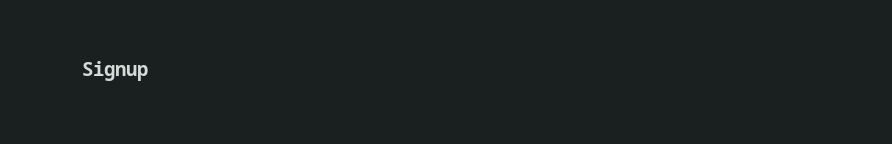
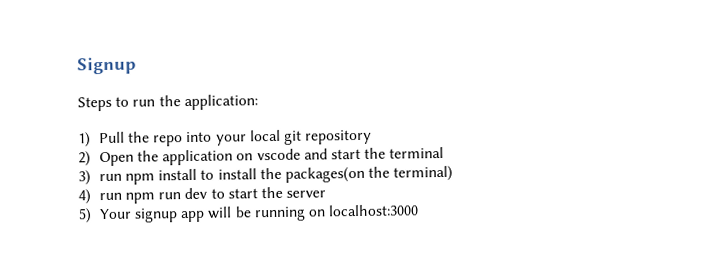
(148, 71) none -> [77,94,258,112] [78,129,373,148] [78,146,445,167] [78,165,454,186] [78,186,327,205] [78,204,420,224] // Steps to run the application: // 1) Pull the repo into your local git repository // 2) Open the application on vscode and start the terminal // 3) run npm install to install the packages(on the terminal) // 4) run npm run dev to start the server // 5) Your signup app will be running on localhost:3000

